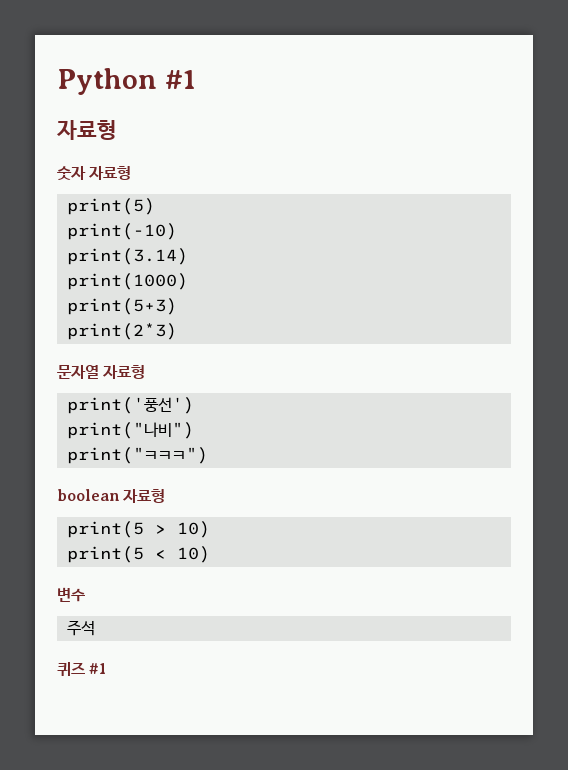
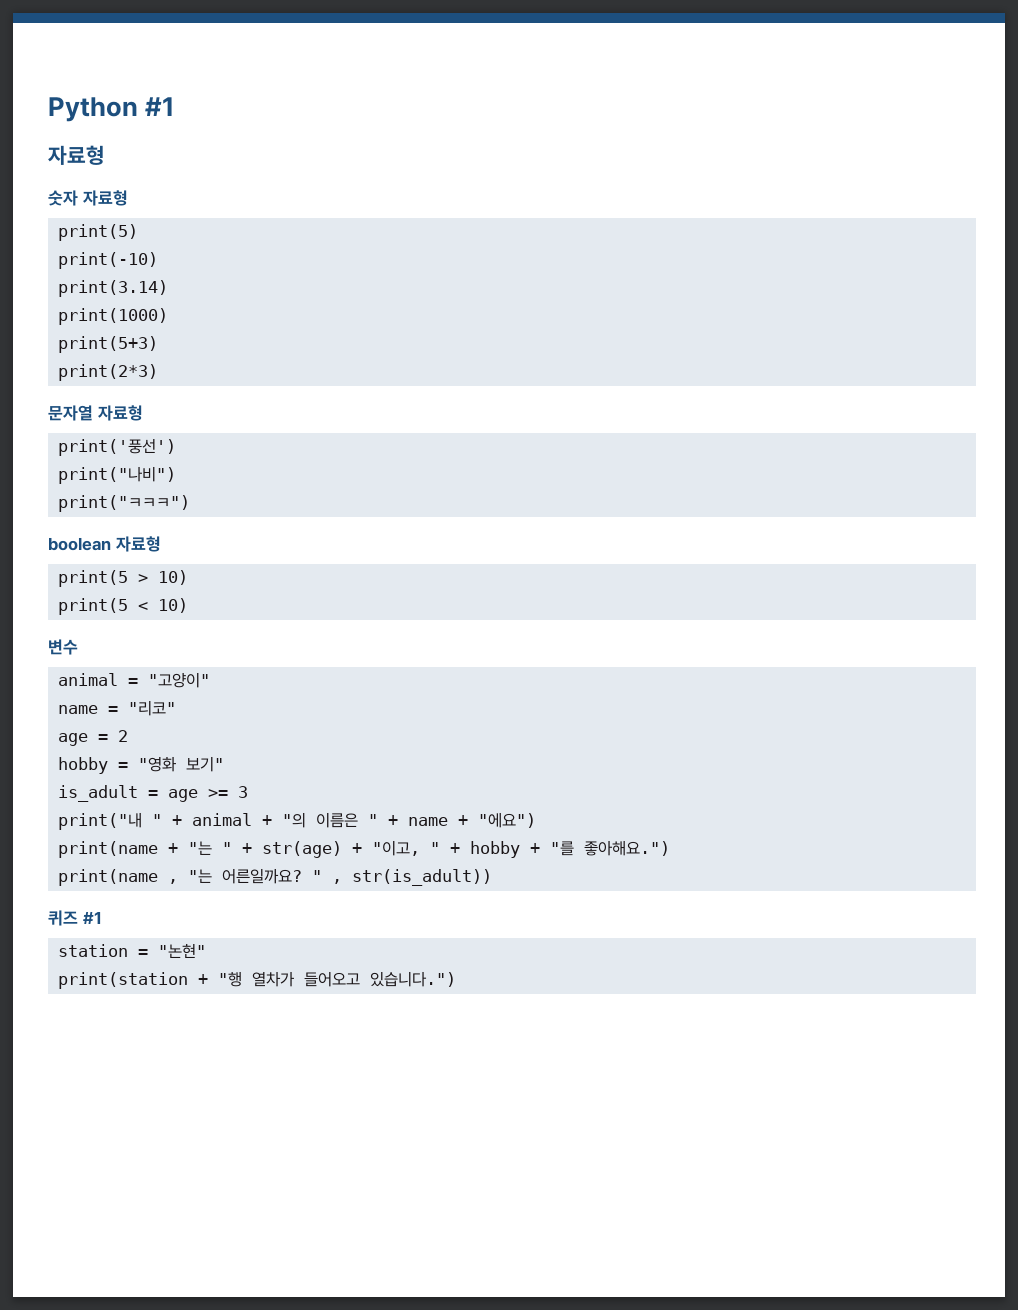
[66,620,95,636] [57,662,107,676] 주석 // 퀴즈 #1 -> [58,672,211,688] [58,700,177,716] [58,730,129,746] [58,756,225,774] [58,785,249,802] [58,812,537,830] [58,840,671,858] [58,868,493,886] [48,910,102,926] [58,943,207,958] [58,971,457,989] animal = "고양이" // name = "리코" // age = 2 // hobby = "영화 보기" // is_adult = age >= 3 // print("내 " + animal + "의 이름은 " + name + "에요") // print(name + "는 " + str(age) + "이고, " + hobby + "를 좋아해요.") // print(name , "는 어른일까요? " , str(is_adult)) // 퀴즈 #1 // station = "논현" // print(station + "행 열차가 들어오고 있습니다.")

